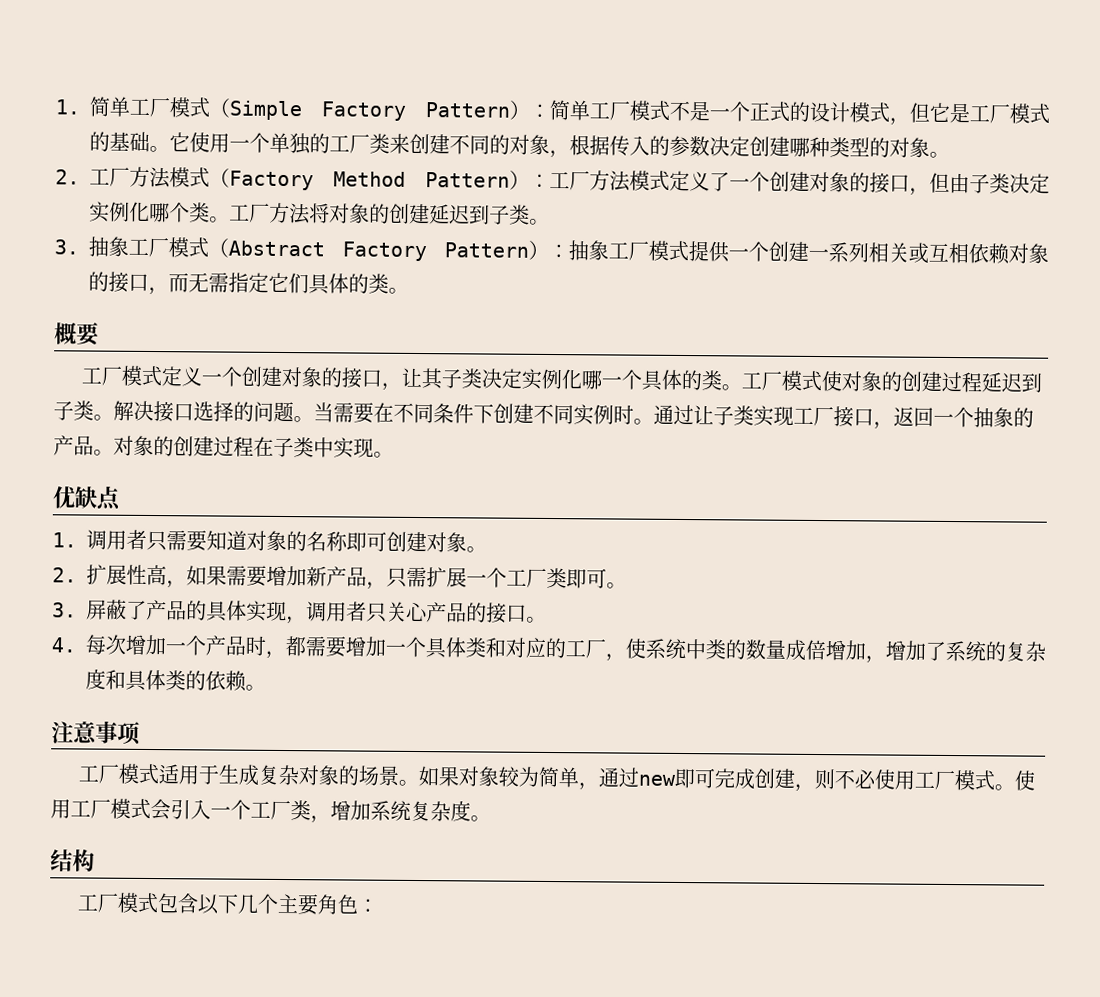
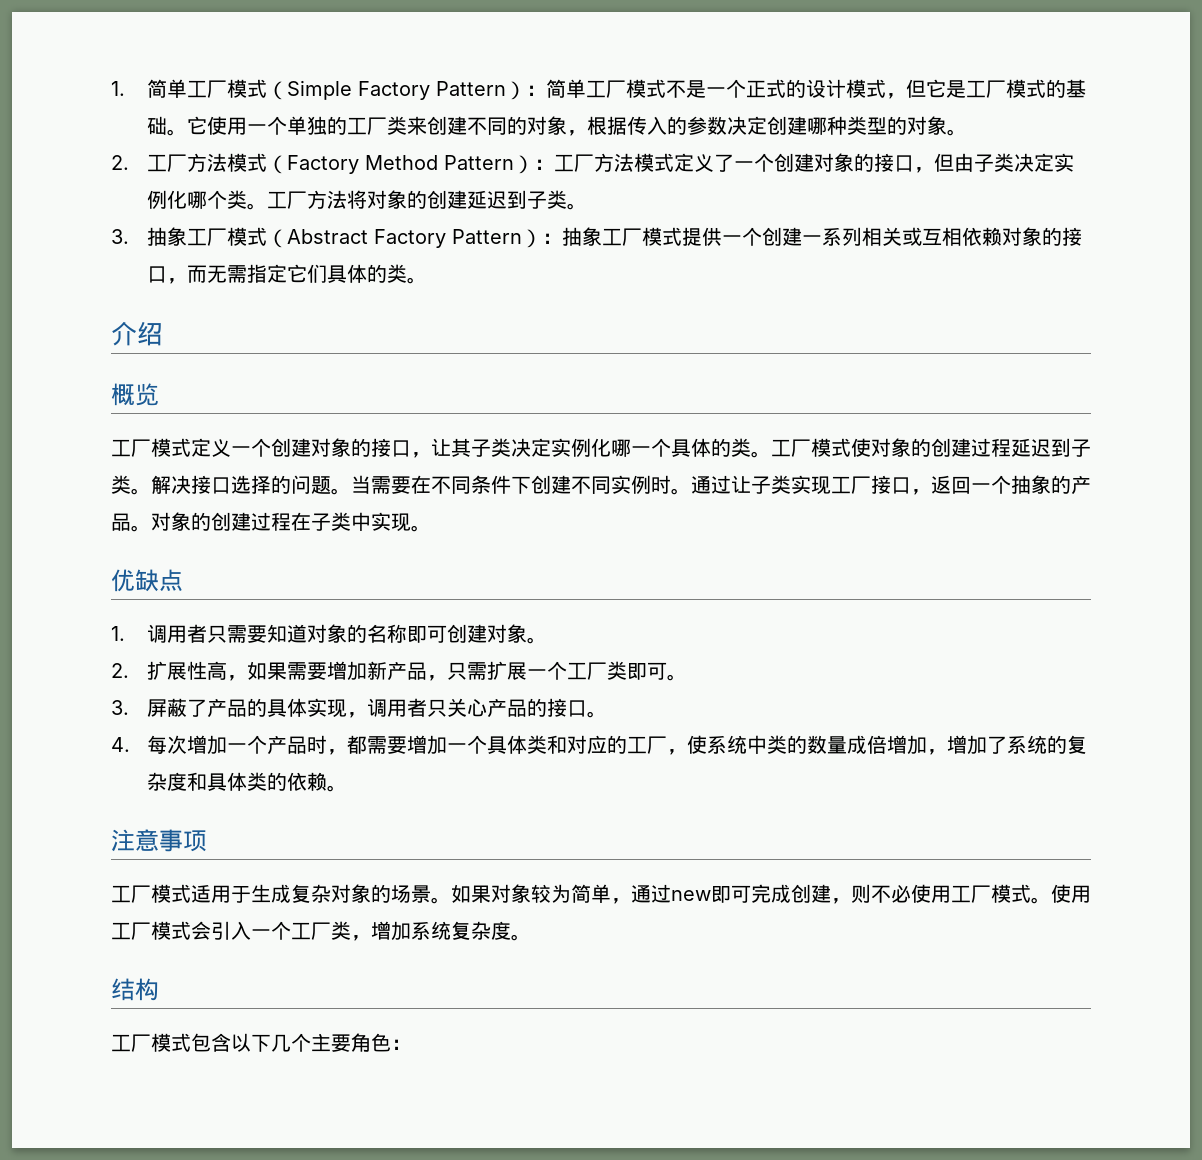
(409, 290) none -> [111,321,163,346] // 介绍
[76,322,100,346] 要 -> [135,383,159,406] 览

